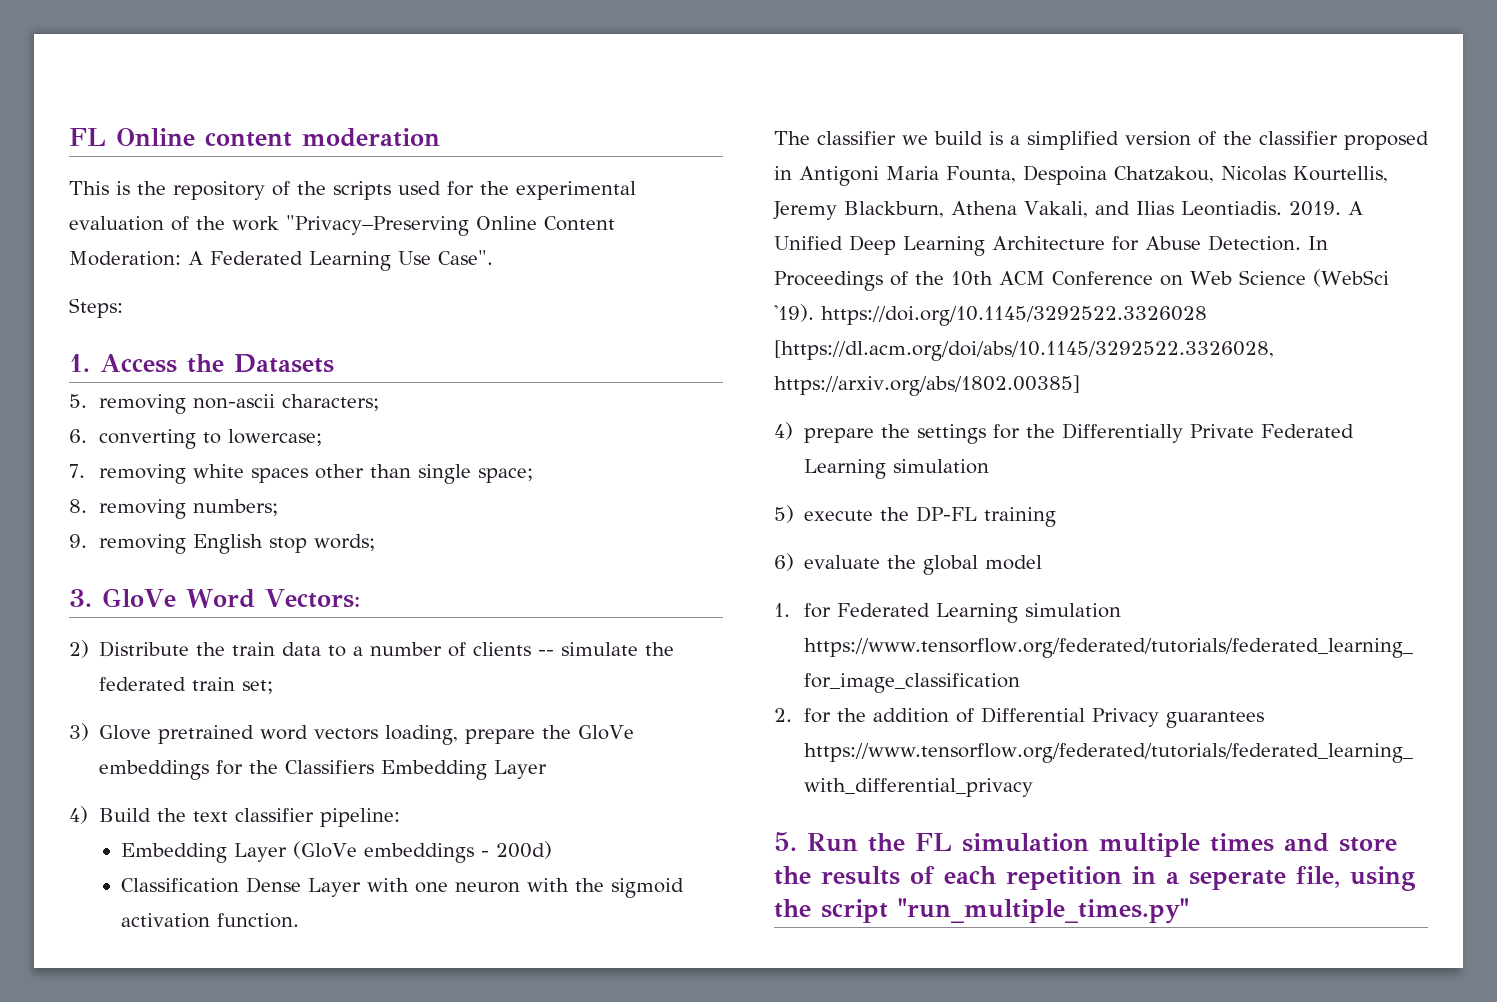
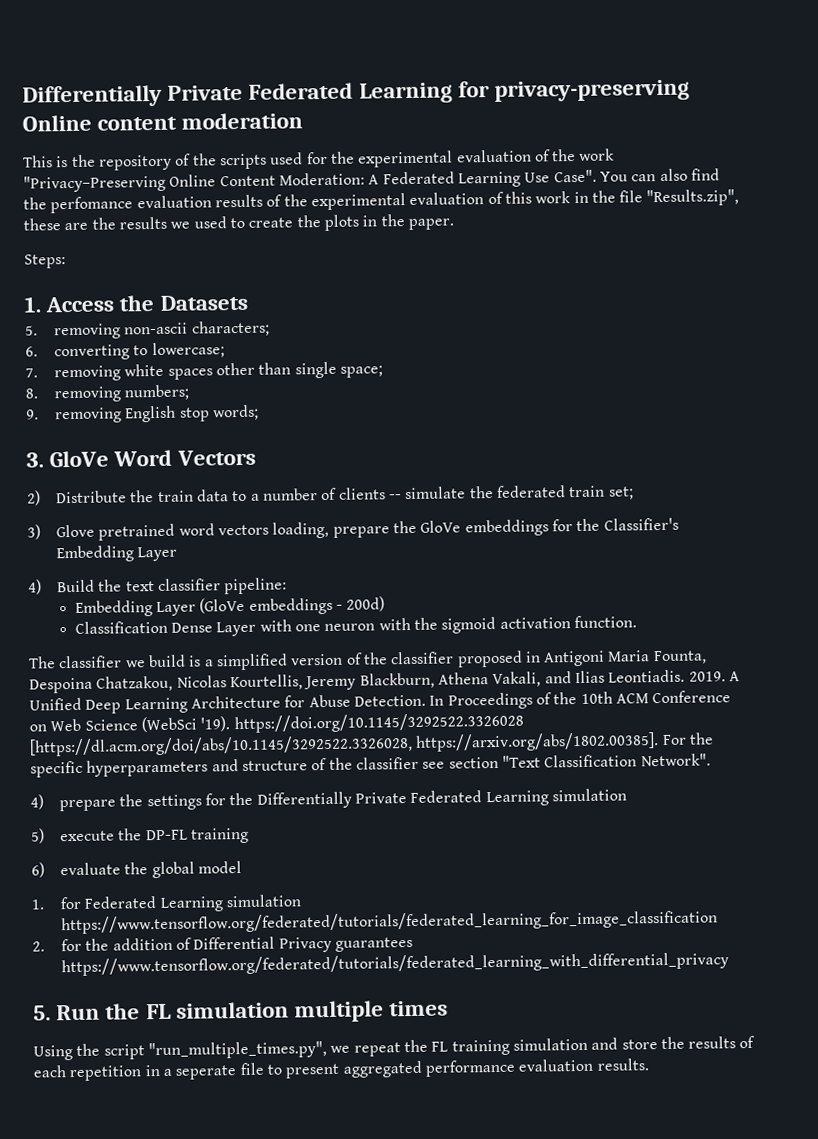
[69,128,106,146] FL -> [22,79,691,108] Differentially Private Federated Learning for privacy-preserving
(493, 257) none -> [599,168,720,182] [23,189,740,214] [23,214,454,231] You can also find the perfomance evaluation results of the experimental evaluation of this work in the file "Results.zip", these are the results we used to create the plots in the paper.
[264,589,360,608] Vectors: -> [176,449,256,466] Vectors
[285,760,375,774] Classifiers -> [603,517,679,531] Classifier's
[774,375,1080,396] https://arxiv.org/abs/1802.00385] -> [415,732,714,752] [30,753,711,778] https://arxiv.org/abs/1802.00385]. For the specific hyperparameters and structure of the classifier see section "Text Classification Network".
(1274, 842) none -> [33,1037,588,1061] // Using the script "run_multiple_times.py", we repeat the FL training simulation
[1296,866,1416,891] [774,898,1189,924] file, using the script "run_multiple_times.py" -> [239,1058,649,1079] file to present aggregated performance evaluation results.

